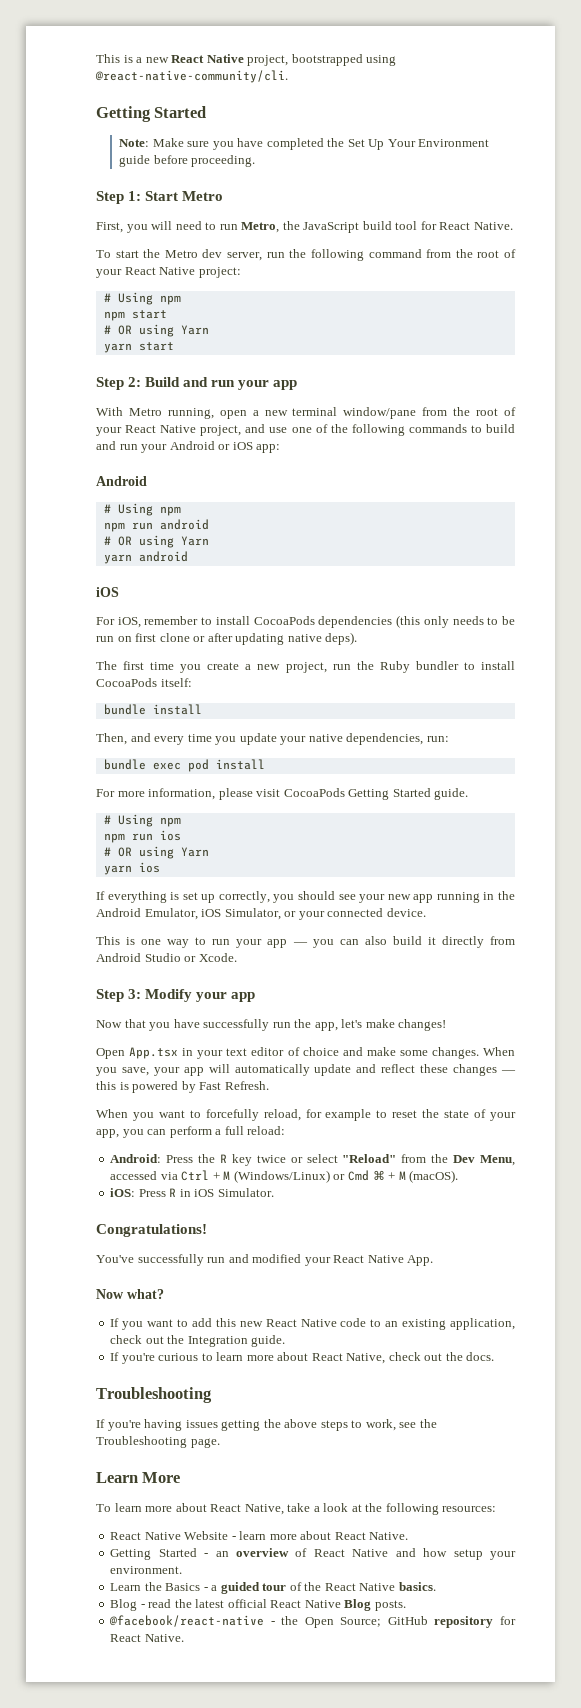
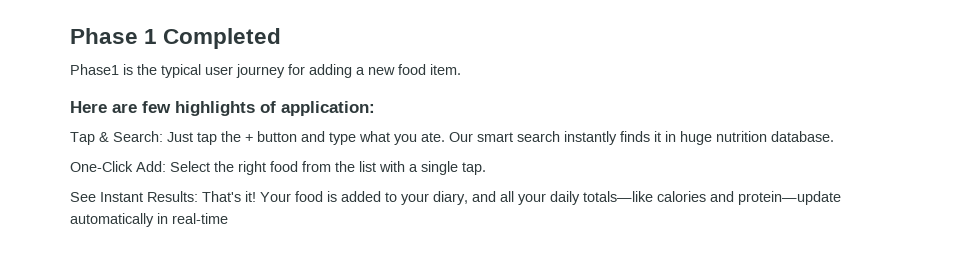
[96,54,397,66] [95,70,288,83] [96,106,207,122] [119,138,490,150] [119,155,256,167] [96,191,224,204] [96,221,513,233] [96,249,517,261] [96,267,241,278] [103,292,181,305] [103,310,167,321] [103,324,209,337] [103,342,174,353] [96,377,298,390] [96,407,517,419] [96,424,515,436] [96,441,281,453] [96,476,147,486] [103,503,181,516] [103,519,209,532] [103,535,209,548] [103,551,188,564] [96,587,119,597] [96,615,515,628] [96,632,358,645] [96,661,515,673] [96,678,192,687] [103,704,202,715] [96,733,449,745] [103,759,265,772] [96,788,469,800] [103,814,181,827] [103,830,181,843] [103,846,209,859] [103,862,160,875] [96,891,515,903] [96,908,426,920] [96,936,515,948] [96,953,237,962] [96,989,256,1002] [96,1019,447,1031] [96,1047,515,1059] [96,1064,517,1076] [96,1081,269,1093] [96,1109,516,1121] [96,1126,286,1138] [110,1154,515,1166] [110,1170,459,1183] [110,1188,274,1197] [96,1224,207,1237] [96,1254,434,1266] [96,1289,164,1299] [110,1318,515,1330] [110,1335,286,1347] [110,1352,495,1364] [96,1387,212,1403] [96,1419,437,1431] [96,1436,220,1448] [96,1472,181,1483] [96,1503,497,1515] [110,1531,409,1540] [110,1548,516,1560] [110,1566,183,1574] [110,1582,436,1594] [110,1599,406,1611] [109,1615,516,1628] [110,1634,184,1642] This is a new React Native project, bootstrapped using @react-native-community/cli. // Getting Started // Note: Make sure you have completed the Set Up Your Environment guide before proceeding. // Step 1: Start Metro // First, you will need to run Metro, the JavaScript build tool for React Native. // To start the Metro dev server, run the following command from the root of your React Native project: // # Using npm // npm start // # OR using Yarn // yarn start // Step 2: Build and run your app // With Metro running, open a new terminal window/pane from the root of your React Native project, and use one of the following commands to build and run your Android or iOS app: // Android // # Using npm // npm run android // # OR using Yarn // yarn android // iOS // For iOS, remember to install CocoaPods dependencies (this only needs to be run on first clone or after updating native deps). // The first time you create a new project, run the Ruby bundler to install CocoaPods itself: // bundle install // Then, and every time you update your native dependencies, run: // bundle exec pod install // For more information, please visit CocoaPods Getting Started guide. // # Using npm // npm run ios // # OR using Yarn // yarn ios // If everything is set up correctly, you should see your new app running in the Android Emulator, iOS Simulator, or your connected device. // This is one way to run your app — you can also build it directly from Android Studio or Xcode. // Step 3: Modify your app // Now that you have successfully run the app, let's make changes! // Open App.tsx in your text editor of choice and make some changes. When you save, your app will automatically update and reflect these changes — this is powered by Fast Refresh. // When you want to forcefully reload, for example to reset the state of your app, you can perform a full reload: // Android: Press the R key twice or select "Reload" from the Dev Menu, accessed via Ctrl + M (Windows/Linux) or Cmd ⌘ + M (macOS). // iOS: Press R in iOS Simulator. // Congratulations! // You've successfully run and modified your React Native App. // Now what? // If you want to add this new React Native code to an existing application, check out the Integration guide. // If you're curious to learn more about React Native, check out the docs. // Troubleshooting // If you're having issues getting the above steps to work, see the Troubleshooting page. // Learn More // To learn more about React Native, take a look at the following resources: // React Native Website - learn more about React Native. // Getting Started - an overview of React Native and how setup your environment. // Learn the Basics - a guided tour of the React Native basics. // Blog - read the latest official React Native Blog posts. // @facebook/react-native - the Open Source; GitHub repository for React Native. -> [70,28,282,49] [70,64,461,78] [70,101,375,116] [70,131,834,145] [70,161,486,175] [70,191,841,205] [70,213,228,227] Phase 1 Completed // Phase1 is the typical user journey for adding a new food item. // Here are few highlights of application: // Tap & Search: Just tap the + button and type what you ate. Our smart search instantly finds it in huge nutrition database. // One-Click Add: Select the right food from the list with a single tap. // See Instant Results: That's it! Your food is added to your diary, and all your daily totals—like calories and protein—update automatically in real-time

